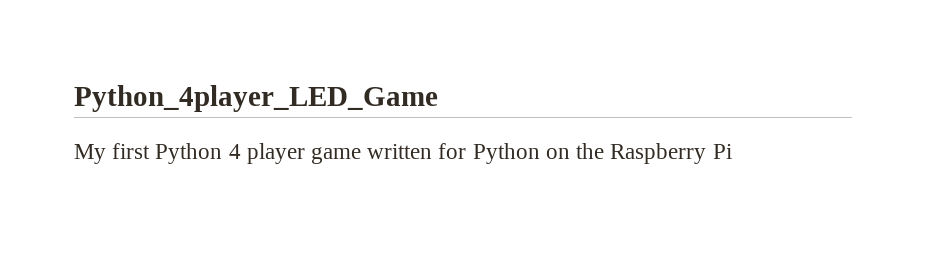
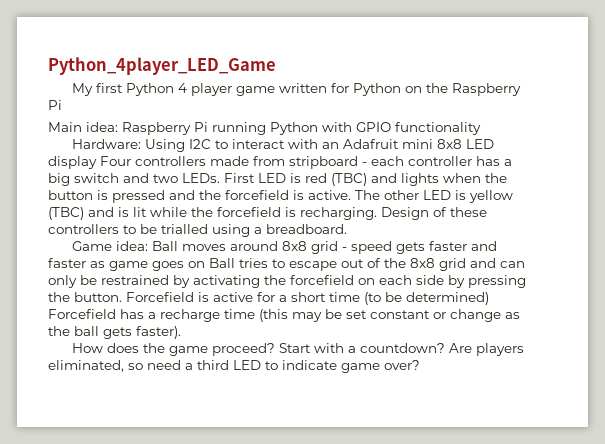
(732, 151) none -> [48,122,481,135] [72,139,495,152] [48,156,512,169] [48,173,507,186] [48,190,513,203] [48,207,487,220] [48,224,347,237] [72,241,498,254] [48,258,525,271] [48,275,526,288] [48,292,489,305] [48,309,520,322] [48,326,181,339] [72,343,525,356] [48,360,420,373] // Main idea: Raspberry Pi running Python with GPIO functionality // Hardware: Using I2C to interact with an Adafruit mini 8x8 LED display Four controllers made from stripboard - each controller has a big switch and two LEDs. First LED is red (TBC) and lights when the button is pressed and the forcefield is active. The other LED is yellow (TBC) and is lit while the forcefield is recharging. Design of these controllers to be trialled using a breadboard. // Game idea: Ball moves around 8x8 grid - speed gets faster and faster as game goes on Ball tries to escape out of the 8x8 grid and can only be restrained by activating the forcefield on each side by pressing the button. Forcefield is active for a short time (to be determined) Forcefield has a recharge time (this may be set constant or change as the ball gets faster). // How does the game proceed? Start with a countdown? Are players eliminated, so need a third LED to indicate game over?

